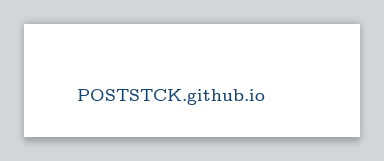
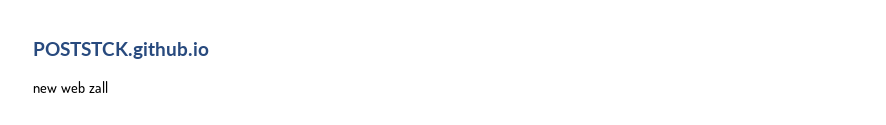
(265, 97) none -> [33,81,108,93] // new web zall

